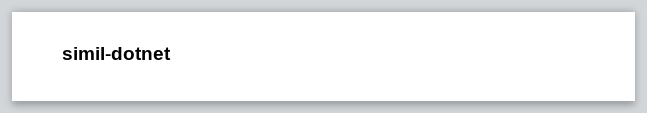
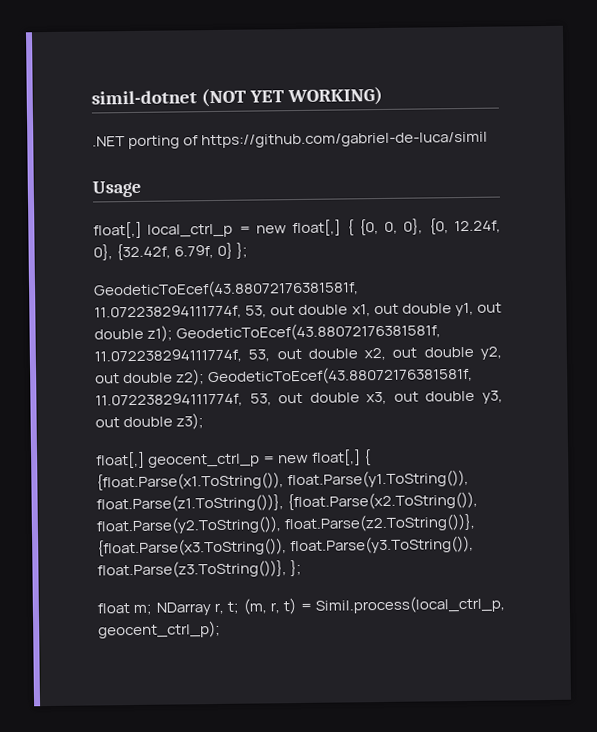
(171, 53) none -> [200,86,383,108] [92,131,489,150] [92,180,141,198] [93,218,502,239] [93,242,249,261] [93,279,359,299] [94,302,502,320] [94,322,442,342] [94,346,502,364] [95,365,474,386] [95,390,503,408] [95,413,205,430] [96,449,372,469] [96,469,470,491] [96,491,479,513] [96,513,476,535] [97,535,475,557] [97,559,303,579] [97,595,506,616] [98,620,221,639] (NOT YET WORKING) // .NET porting of https://github.com/gabriel-de-luca/simil // Usage // float[,] local_ctrl_p = new float[,] { {0, 0, 0}, {0, 12.24f, 0}, {32.42f, 6.79f, 0} }; // GeodeticToEcef(43.88072176381581f, 11.072238294111774f, 53, out double x1, out double y1, out double z1); GeodeticToEcef(43.88072176381581f, 11.072238294111774f, 53, out double x2, out double y2, out double z2); GeodeticToEcef(43.88072176381581f, 11.072238294111774f, 53, out double x3, out double y3, out double z3); // float[,] geocent_ctrl_p = new float[,] { {float.Parse(x1.ToString()), float.Parse(y1.ToString()), float.Parse(z1.ToString())}, {float.Parse(x2.ToString()), float.Parse(y2.ToString()), float.Parse(z2.ToString())}, {float.Parse(x3.ToString()), float.Parse(y3.ToString()), float.Parse(z3.ToString())}, }; // float m; NDarray r, t; (m, r, t) = Simil.process(local_ctrl_p, geocent_ctrl_p);

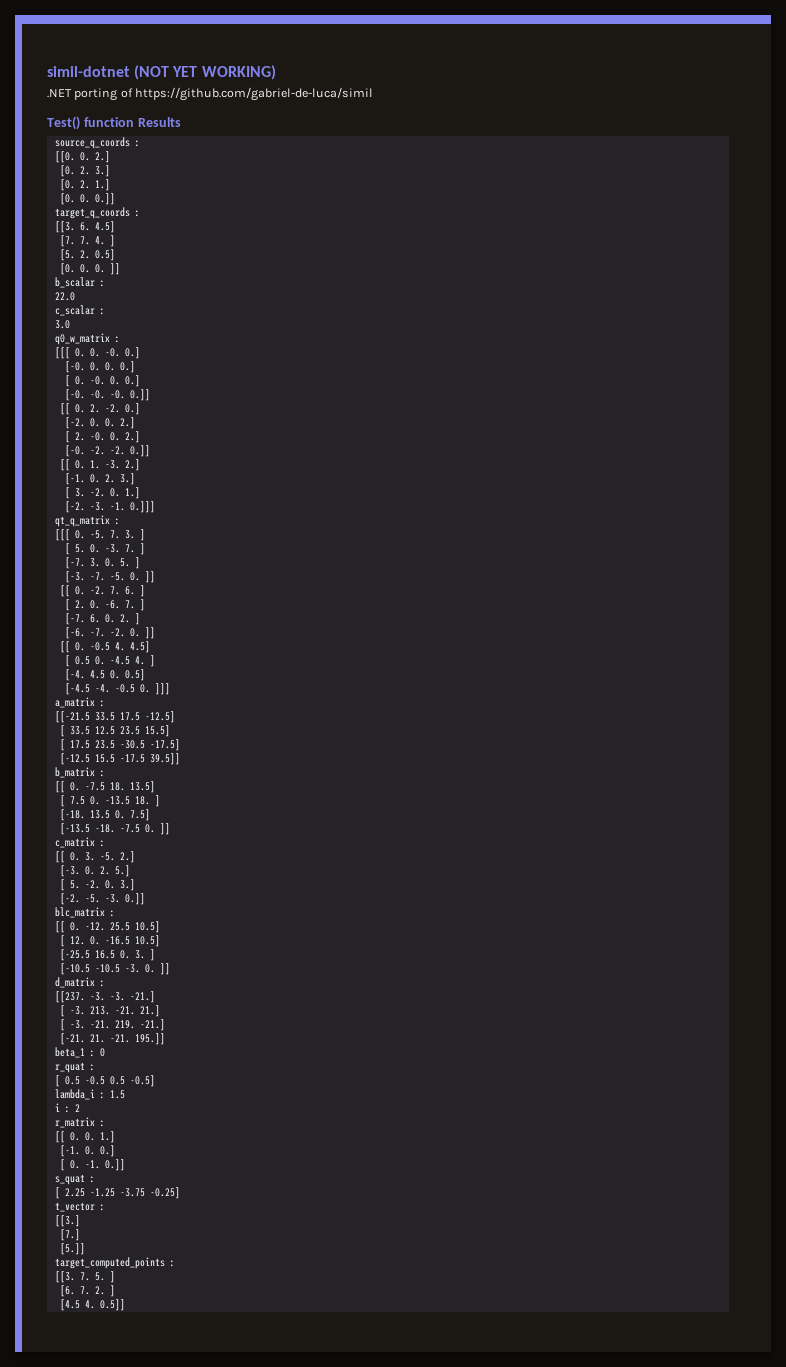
[92,180,141,198] [93,218,502,239] [93,242,249,261] [93,279,359,299] [94,302,502,320] [94,322,442,342] [94,346,502,364] [95,365,474,386] [95,390,503,408] [95,413,205,430] [96,449,372,469] [96,469,470,491] [96,491,479,513] [96,513,476,535] [97,535,475,557] [97,559,303,579] [97,595,506,616] [98,620,221,639] Usage // float[,] local_ctrl_p = new float[,] { {0, 0, 0}, {0, 12.24f, 0}, {32.42f, 6.79f, 0} }; // GeodeticToEcef(43.88072176381581f, 11.072238294111774f, 53, out double x1, out double y1, out double z1); GeodeticToEcef(43.88072176381581f, 11.072238294111774f, 53, out double x2, out double y2, out double z2); GeodeticToEcef(43.88072176381581f, 11.072238294111774f, 53, out double x3, out double y3, out double z3); // float[,] geocent_ctrl_p = new float[,] { {float.Parse(x1.ToString()), float.Parse(y1.ToString()), float.Parse(z1.ToString())}, {float.Parse(x2.ToString()), float.Parse(y2.ToString()), float.Parse(z2.ToString())}, {float.Parse(x3.ToString()), float.Parse(y3.ToString()), float.Parse(z3.ToString())}, }; // float m; NDarray r, t; (m, r, t) = Simil.process(local_ctrl_p, geocent_ctrl_p); -> [47,116,181,130] [54,137,140,149] [54,151,110,163] [59,165,110,177] [59,179,110,191] [59,193,115,205] [54,207,140,219] [54,221,115,233] [59,235,115,247] [59,249,115,261] [59,263,120,275] [54,277,105,288] [54,292,75,301] [54,305,105,316] [54,320,70,329] [54,333,120,345] [54,347,140,359] [64,361,135,373] [64,375,140,387] [64,389,150,401] [59,403,140,415] [64,417,135,429] [64,431,140,443] [64,445,150,457] [59,459,140,471] [64,473,135,485] [64,487,140,499] [64,501,155,513] [54,515,120,527] [54,529,145,541] [64,543,145,555] [64,557,140,569] [64,571,155,583] [59,585,145,597] [64,599,145,611] [64,613,140,625] [64,627,155,639] [59,641,150,653] [64,655,155,667] [64,669,145,681] [64,683,170,695] [54,697,105,708] [54,711,175,723] [59,725,170,737] [59,739,180,751] [59,753,180,765] [54,767,105,778] [54,781,155,793] [59,795,160,807] [59,809,150,821] [59,823,170,835] [54,837,105,848] [54,851,135,863] [59,865,130,877] [59,879,135,891] [59,893,145,905] [54,907,115,918] [54,921,160,933] [59,935,160,947] [59,949,155,961] [59,963,170,975] [54,977,105,988] [54,991,155,1003] [59,1005,160,1017] [59,1019,165,1031] [59,1033,165,1045] [54,1047,105,1058] [54,1062,95,1073] [54,1075,155,1087] [54,1089,125,1100] [54,1103,80,1113] [54,1117,105,1128] [54,1131,115,1143] [59,1145,115,1157] [59,1159,125,1171] [54,1174,95,1185] [54,1187,180,1199] [54,1202,105,1212] [54,1215,80,1227] [59,1229,80,1241] [59,1243,85,1255] [54,1257,175,1269] [54,1271,115,1283] [59,1285,115,1297] [59,1299,125,1311] Test() function Results // source_q_coords : // [[0. 0. 2.] // [0. 2. 3.] // [0. 2. 1.] // [0. 0. 0.]] // target_q_coords : // [[3. 6. 4.5] // [7. 7. 4. ] // [5. 2. 0.5] // [0. 0. 0. ]] // b_scalar : // 22.0 // c_scalar : // 3.0 // q0_w_matrix : // [[[ 0. 0. -0. 0.] // [-0. 0. 0. 0.] // [ 0. -0. 0. 0.] // [-0. -0. -0. 0.]] // [[ 0. 2. -2. 0.] // [-2. 0. 0. 2.] // [ 2. -0. 0. 2.] // [-0. -2. -2. 0.]] // [[ 0. 1. -3. 2.] // [-1. 0. 2. 3.] // [ 3. -2. 0. 1.] // [-2. -3. -1. 0.]]] // qt_q_matrix : // [[[ 0. -5. 7. 3. ] // [ 5. 0. -3. 7. ] // [-7. 3. 0. 5. ] // [-3. -7. -5. 0. ]] // [[ 0. -2. 7. 6. ] // [ 2. 0. -6. 7. ] // [-7. 6. 0. 2. ] // [-6. -7. -2. 0. ]] // [[ 0. -0.5 4. 4.5] // [ 0.5 0. -4.5 4. ] // [-4. 4.5 0. 0.5] // [-4.5 -4. -0.5 0. ]]] // a_matrix : // [[-21.5 33.5 17.5 -12.5] // [ 33.5 12.5 23.5 15.5] // [ 17.5 23.5 -30.5 -17.5] // [-12.5 15.5 -17.5 39.5]] // b_matrix : // [[ 0. -7.5 18. 13.5] // [ 7.5 0. -13.5 18. ] // [-18. 13.5 0. 7.5] // [-13.5 -18. -7.5 0. ]] // c_matrix : // [[ 0. 3. -5. 2.] // [-3. 0. 2. 5.] // [ 5. -2. 0. 3.] // [-2. -5. -3. 0.]] // blc_matrix : // [[ 0. -12. 25.5 10.5] // [ 12. 0. -16.5 10.5] // [-25.5 16.5 0. 3. ] // [-10.5 -10.5 -3. 0. ]] // d_matrix : // [[237. -3. -3. -21.] // [ -3. 213. -21. 21.] // [ -3. -21. 219. -21.] // [-21. 21. -21. 195.]] // beta_1 : 0 // r_quat : // [ 0.5 -0.5 0.5 -0.5] // lambda_i : 1.5 // i : 2 // r_matrix : // [[ 0. 0. 1.] // [-1. 0. 0.] // [ 0. -1. 0.]] // s_quat : // [ 2.25 -1.25 -3.75 -0.25] // t_vector : // [[3.] // [7.] // [5.]] // target_computed_points : // [[3. 7. 5. ] // [6. 7. 2. ] // [4.5 4. 0.5]]

